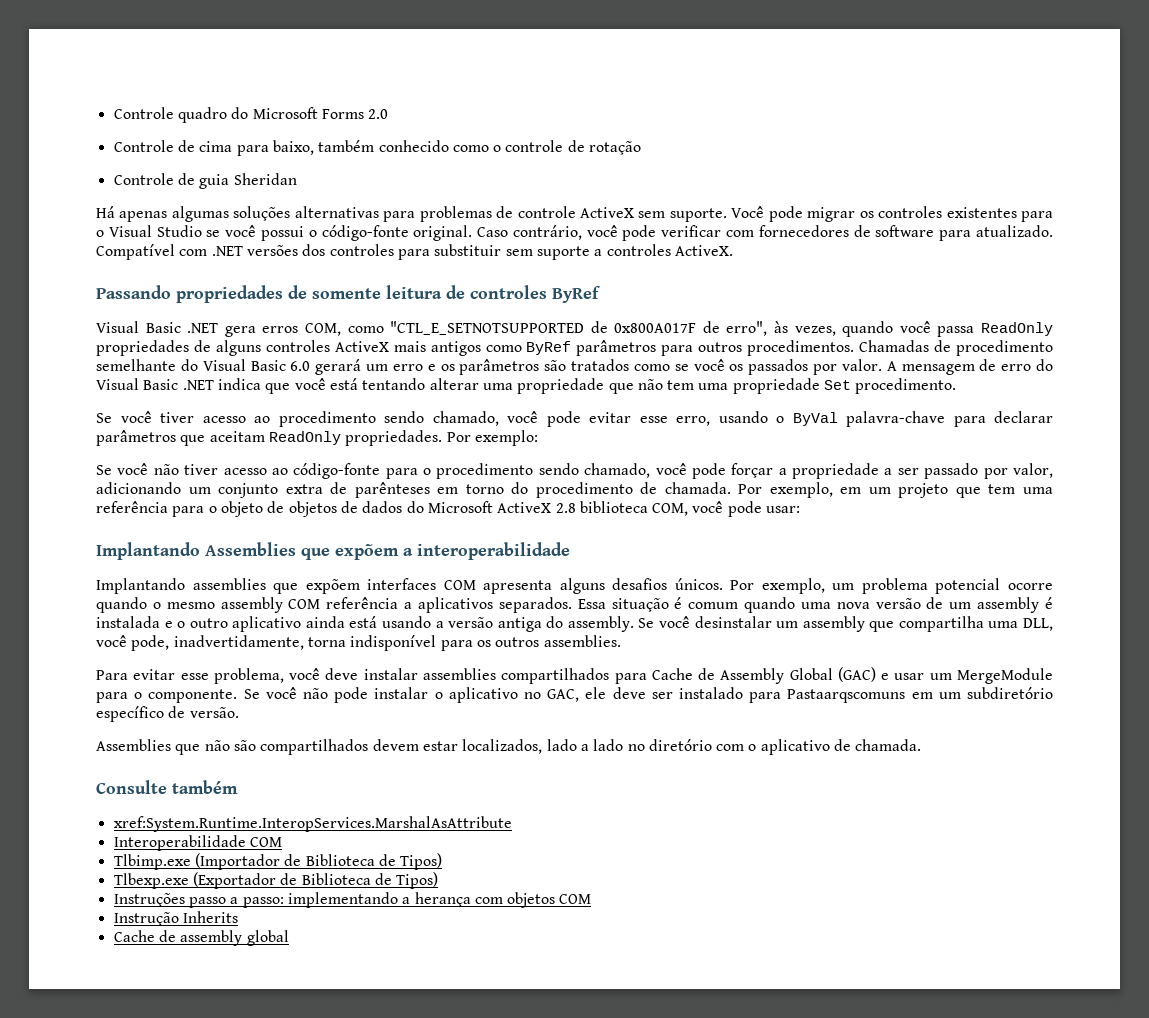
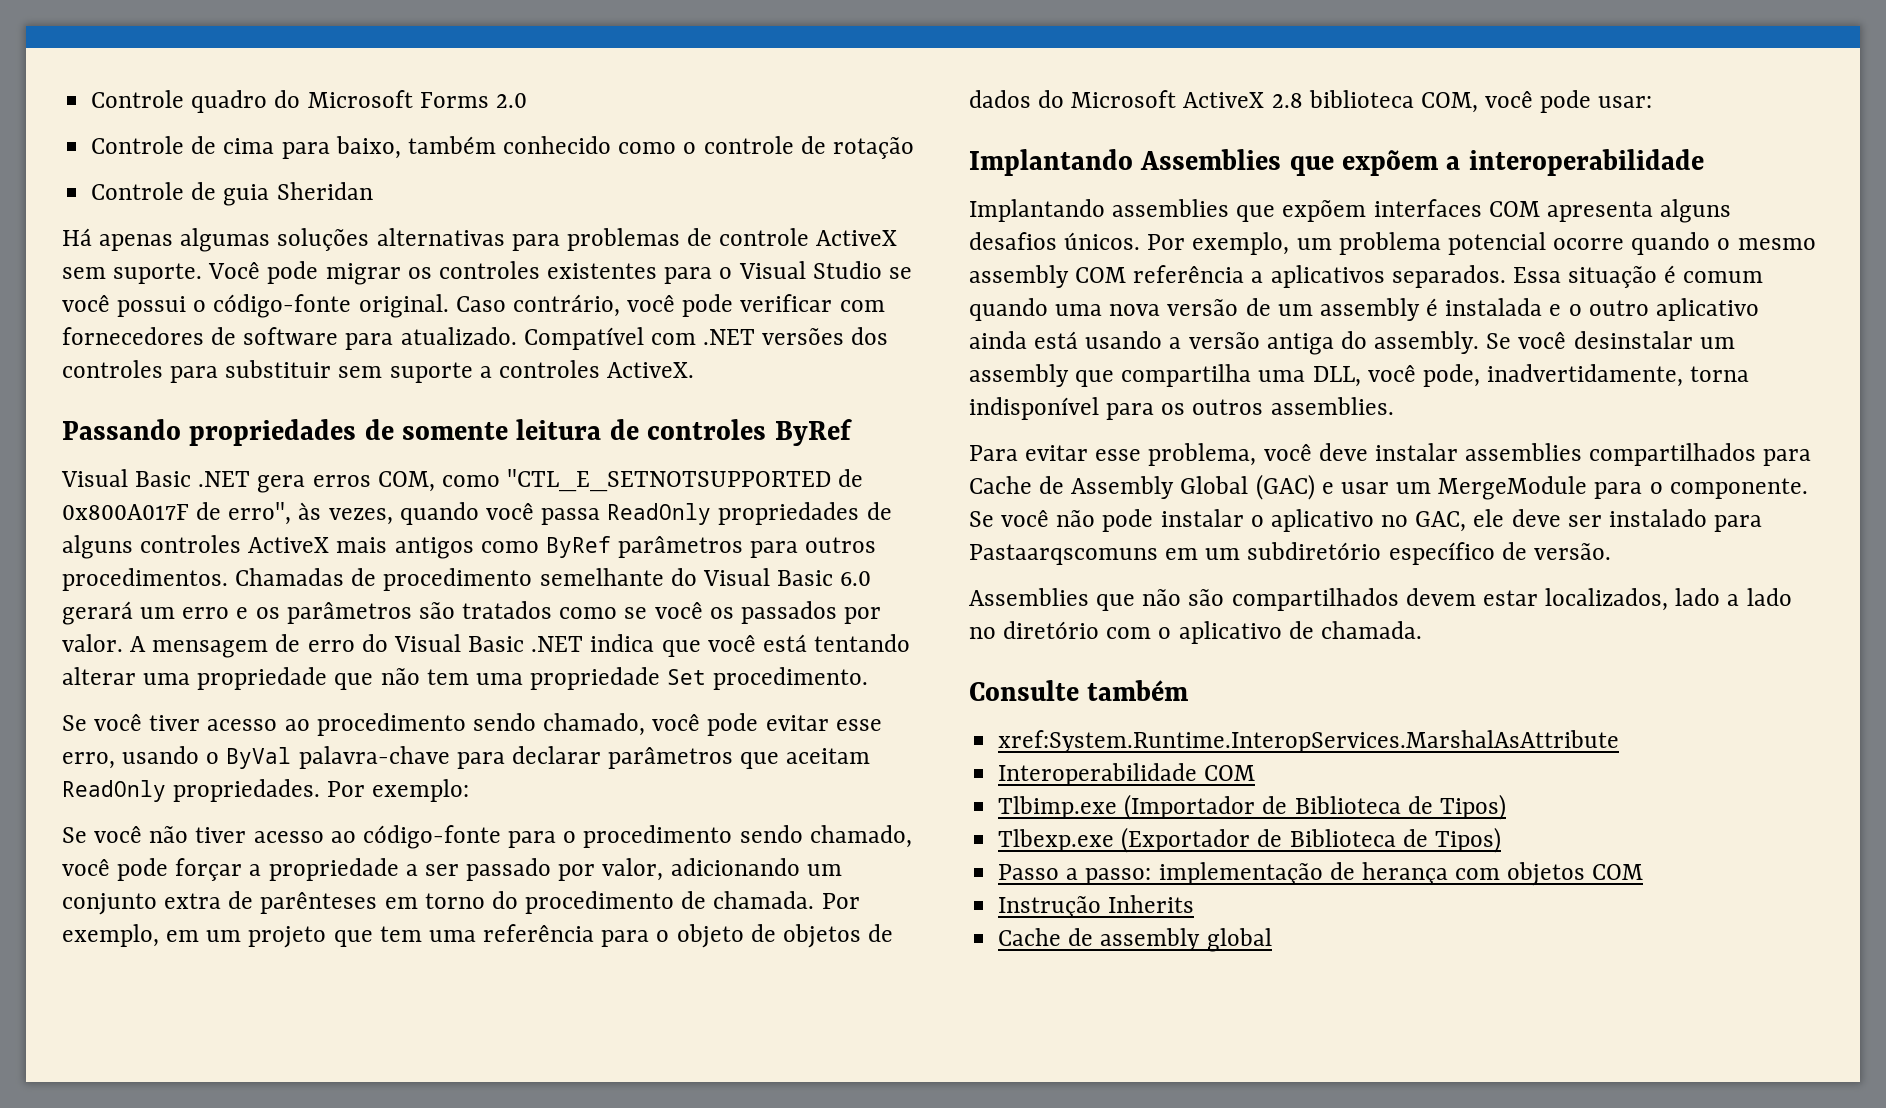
[113,892,411,908] Instruções passo a passo: implementando a -> [998,862,1355,885] Passo a passo: implementação de

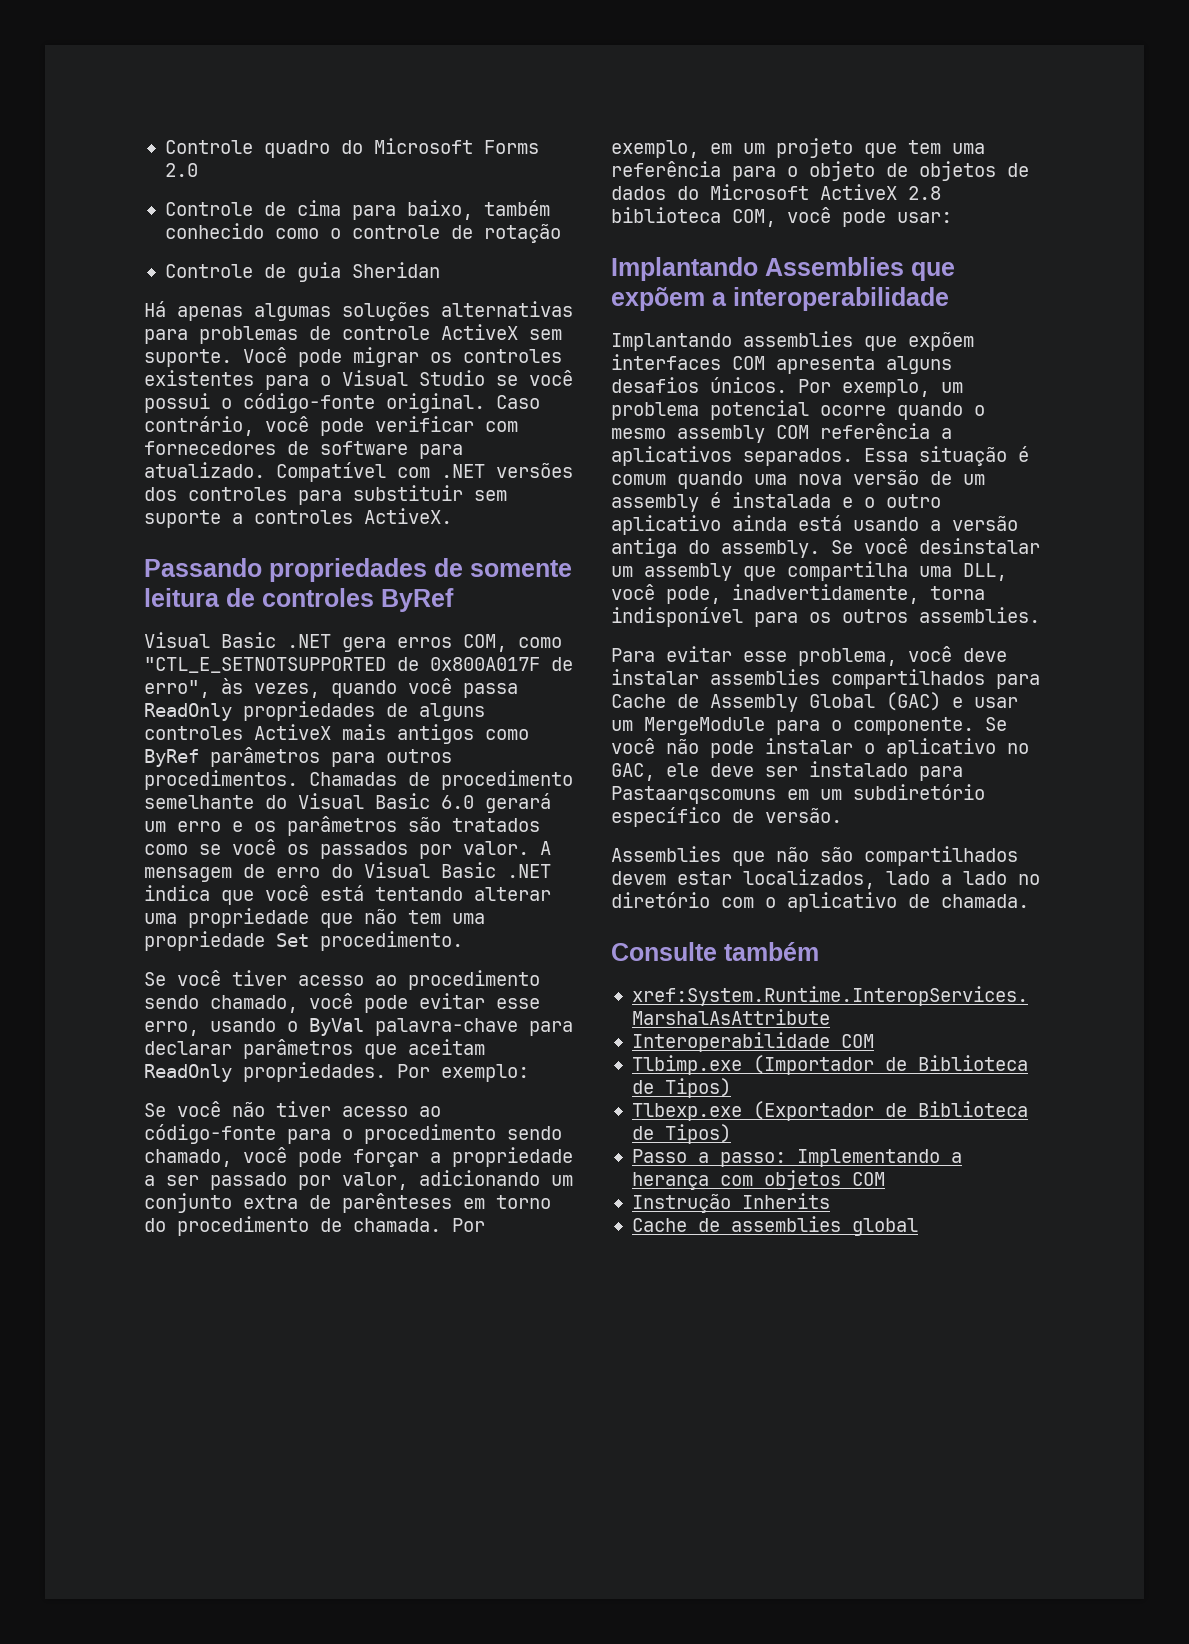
[1158,862,1355,885] implementação de -> [796,1149,962,1167] Implementando a
[1100,928,1201,951] assembly -> [730,1216,841,1232] assemblies

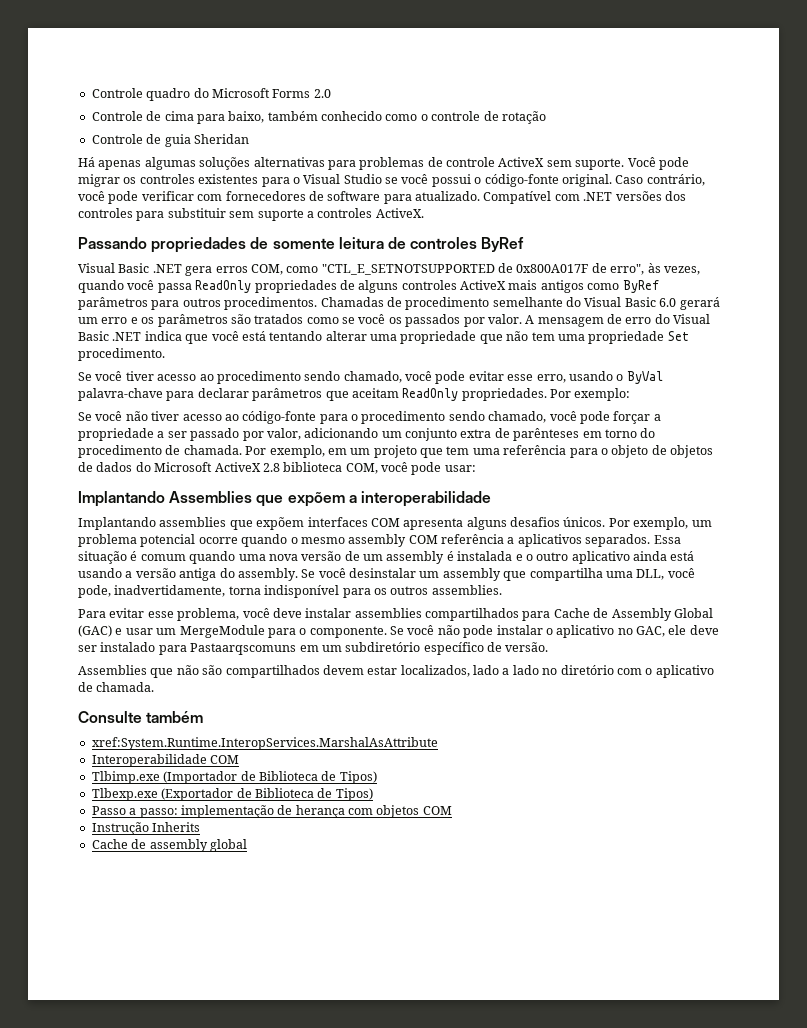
[796,1149,962,1167] Implementando a -> [180,805,293,818] implementação de
[730,1216,841,1232] assemblies -> [149,839,208,852] assembly

